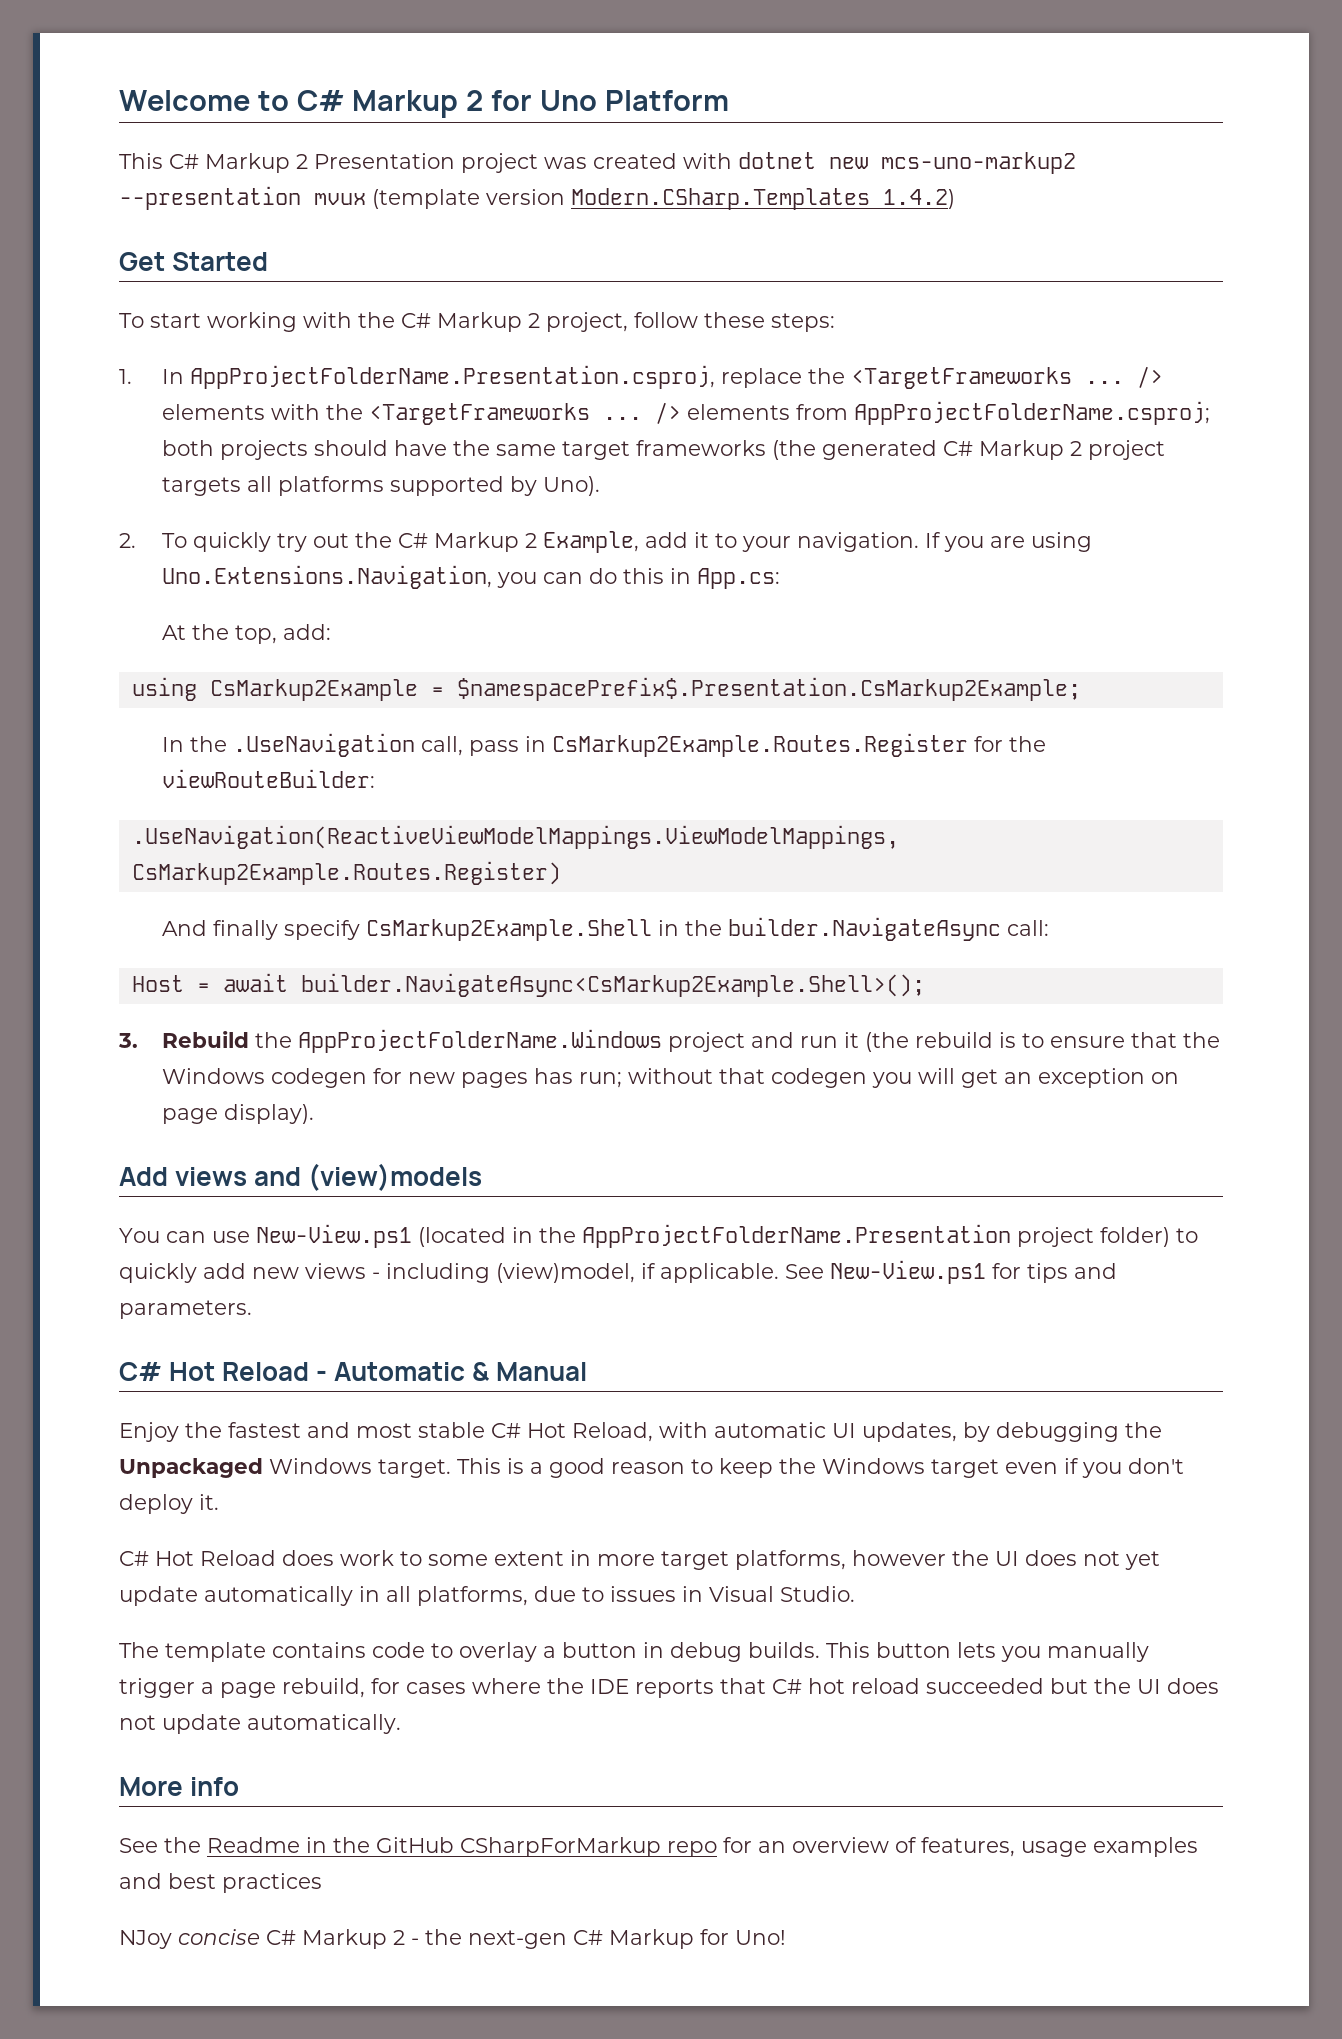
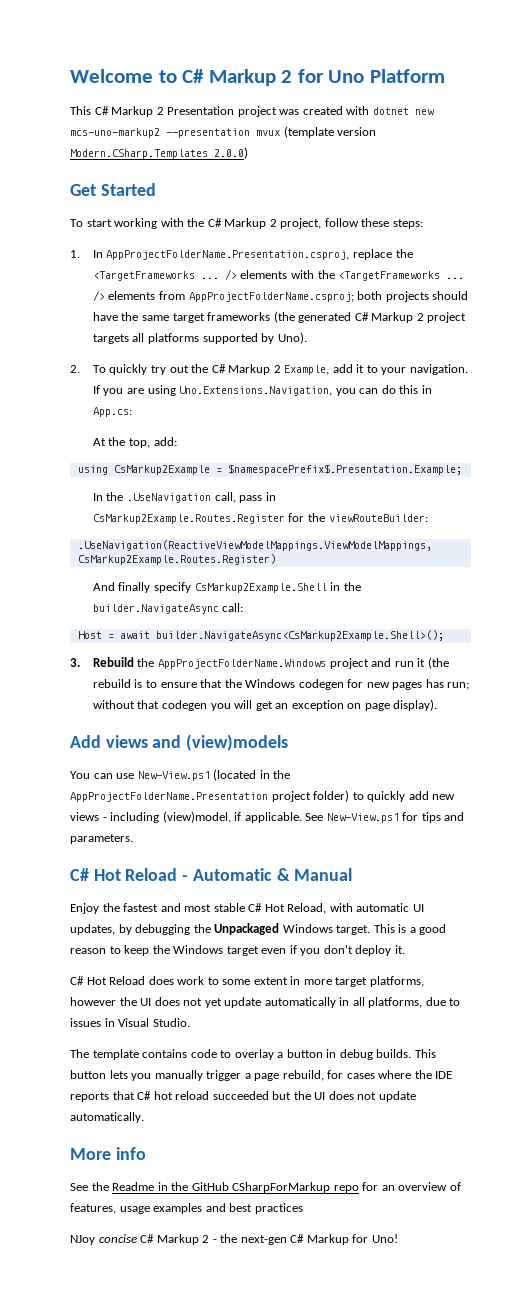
[883,189,955,209] 1.4.2) -> [214,147,248,159] 2.0.0)
[456,677,1081,701] $namespacePrefix$.Presentation.CsMarkup2Example; -> [227,464,462,475] $namespacePrefix$.Presentation.Example;

